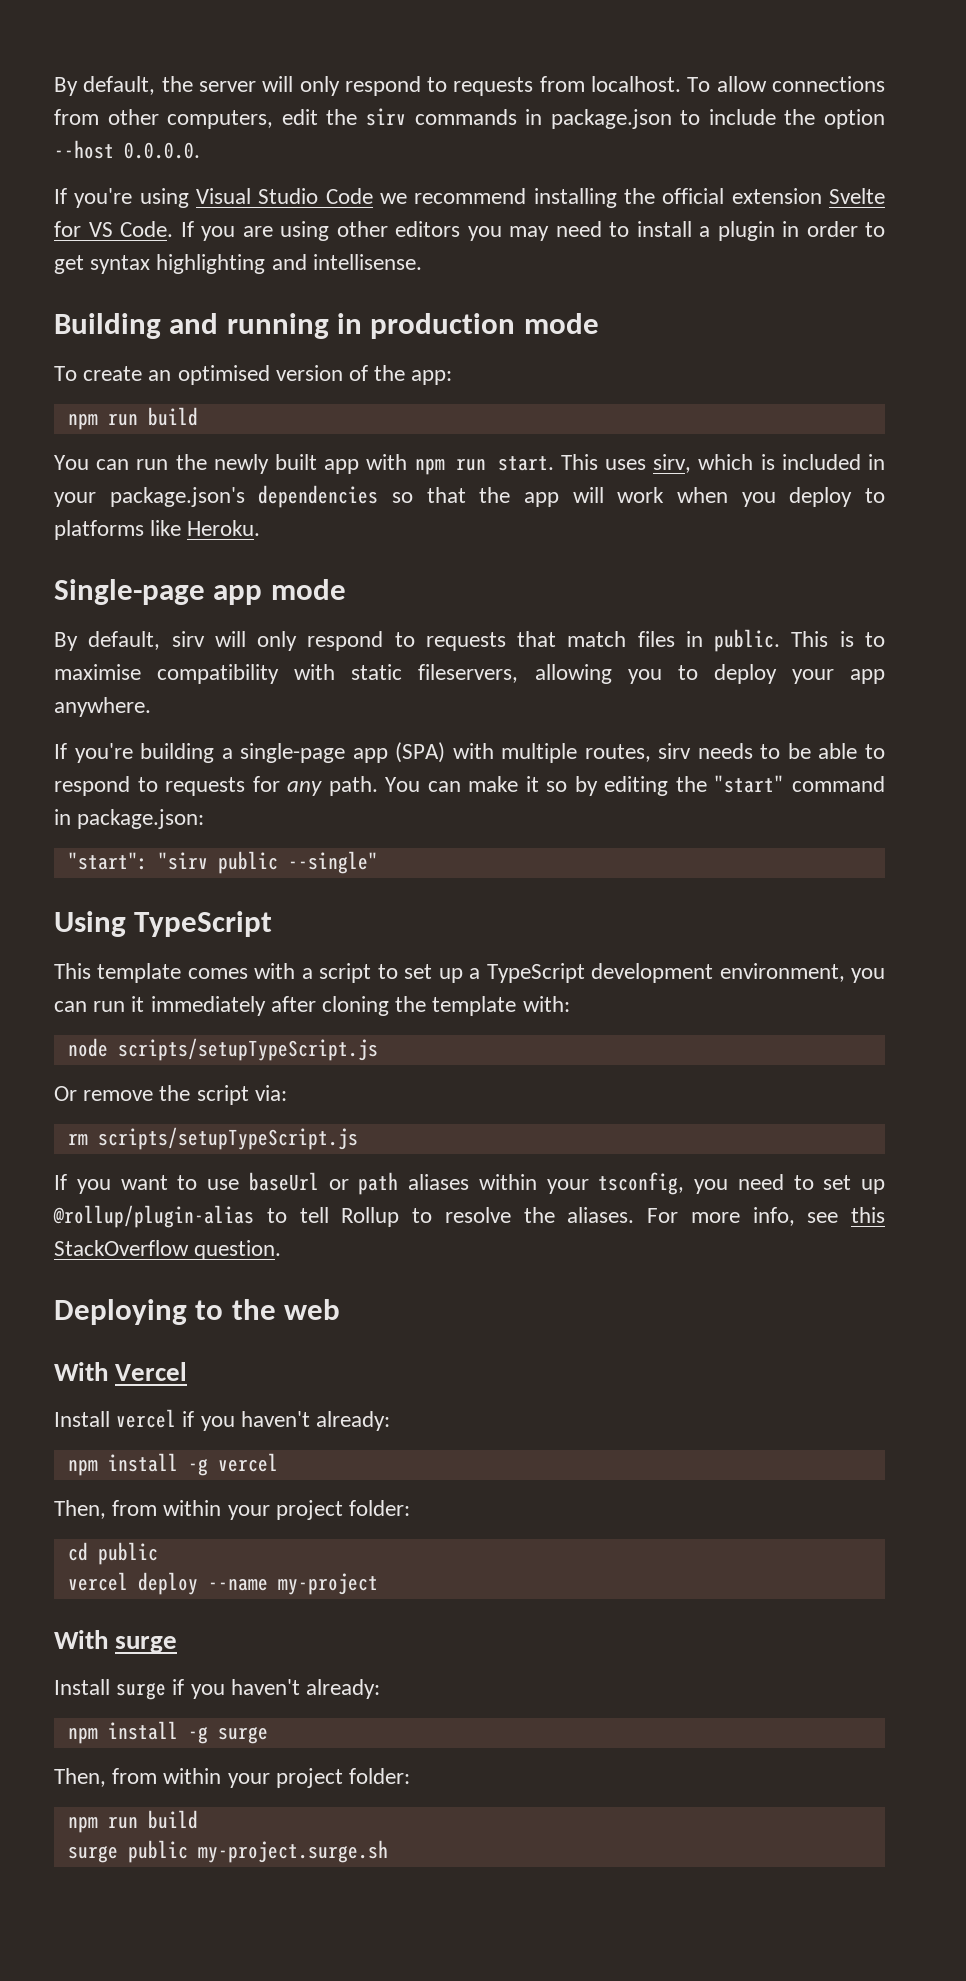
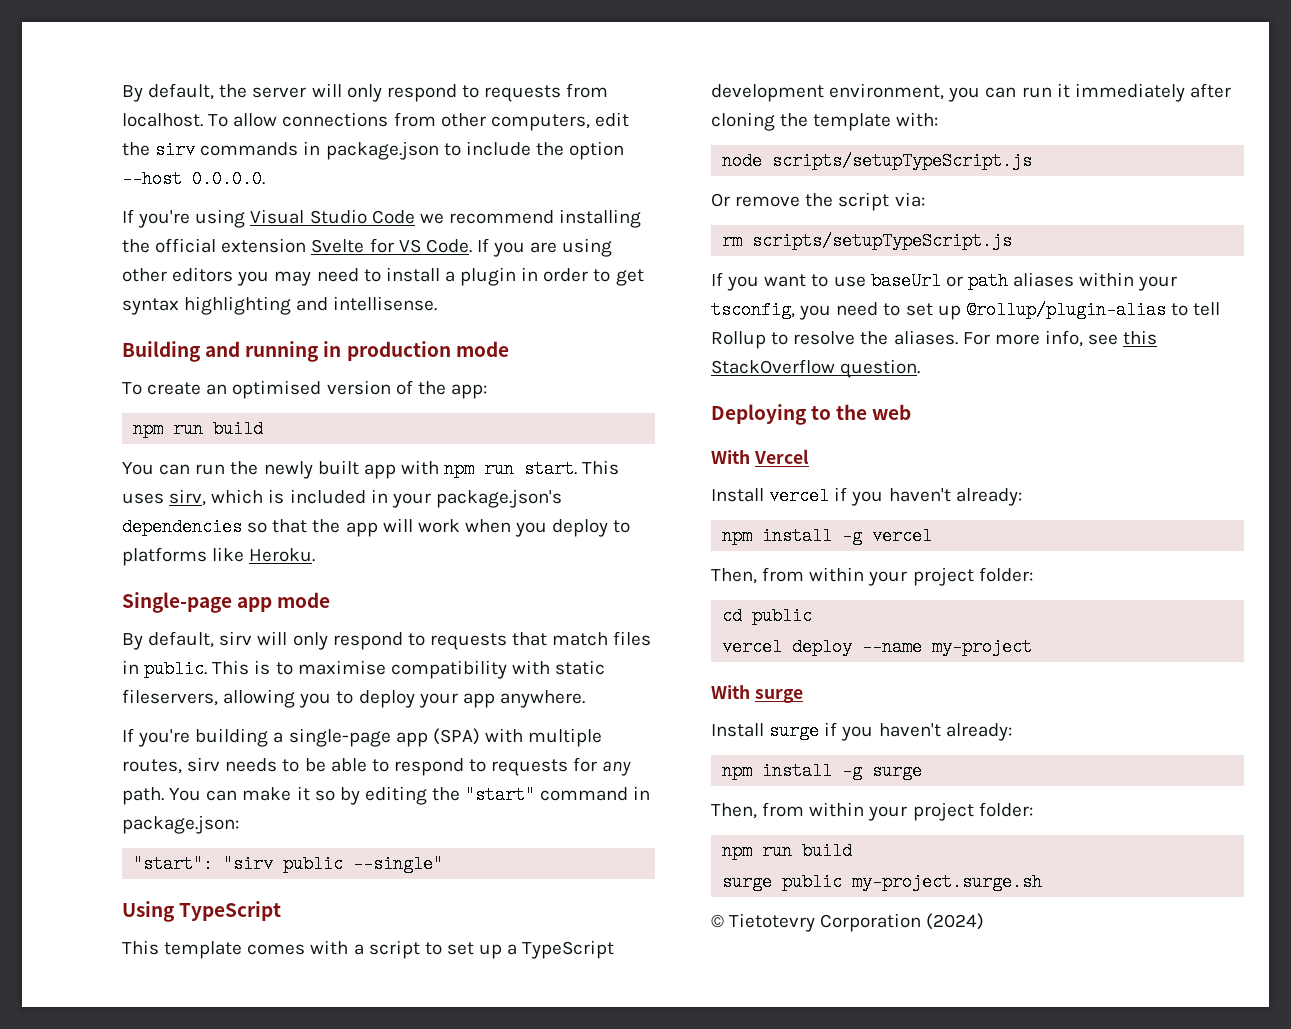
(388, 1851) none -> [711,913,985,932] // © Tietotevry Corporation (2024)

